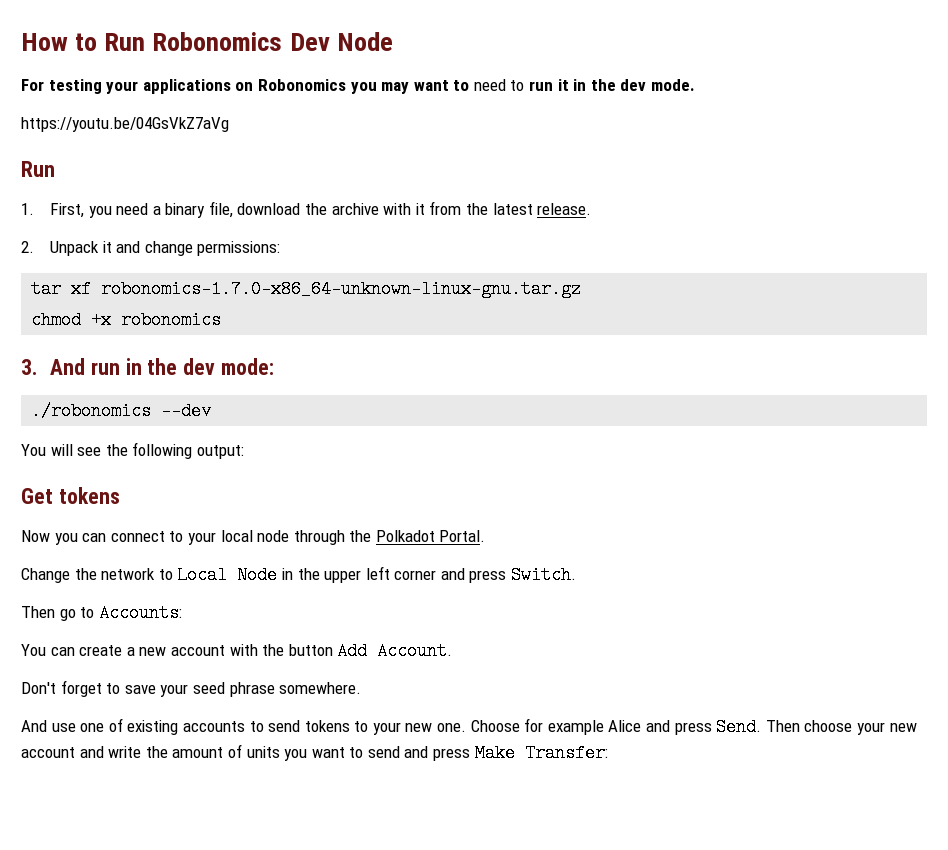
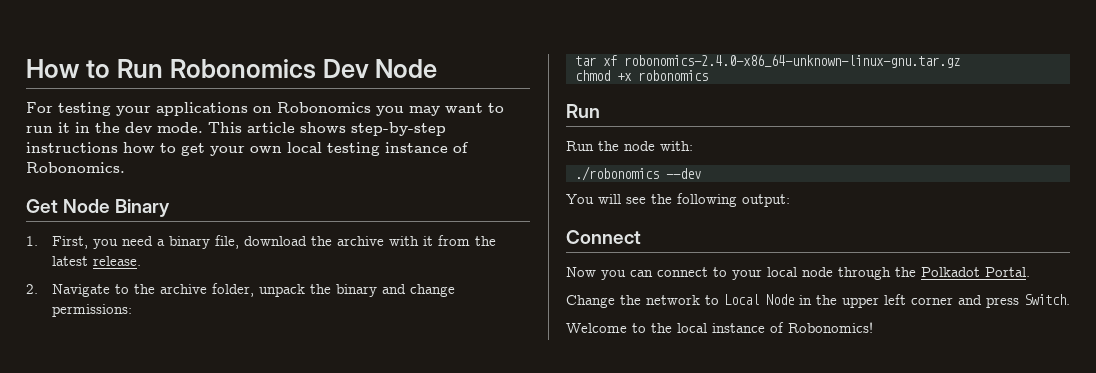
[473,79,525,91] need to -> (504, 108) none
[21,117,229,132] [21,161,55,177] // https://youtu.be/04GsVkZ7aVg // Run -> [208,122,446,136] [26,142,469,156] [26,162,125,173] [26,199,171,217] This article shows step-by-step instructions how to get your own local testing instance of Robonomics. // Get Node Binary
[49,241,112,256] Unpack it -> [51,283,377,297] Navigate to the archive folder, unpack the binary
[101,280,582,298] robonomics-1.7.0-x86_64-unknown-linux-gnu.tar.gz -> [624,55,960,68] robonomics-2.4.0-x86_64-unknown-linux-gnu.tar.gz
[21,358,274,375] 3. And run in the dev mode: -> [566,104,600,118] [566,141,693,151] Run // Run the node with:
[21,487,120,504] Get tokens -> [566,230,641,244] Connect
[21,604,182,622] [21,642,453,660] [21,680,362,697] [21,718,917,736] [21,744,608,762] Then go to Accounts: // You can create a new account with the button Add Account. // Don't forget to save your seed phrase somewhere. // And use one of existing accounts to send tokens to your new one. Choose for example Alice and press Send. Then choose your new account and write the amount of units you want to send and press Make Transfer: -> [566,322,873,333] Welcome to the local instance of Robonomics!

